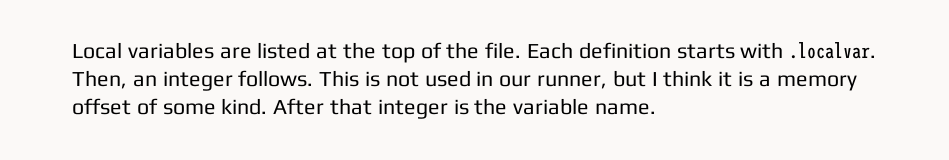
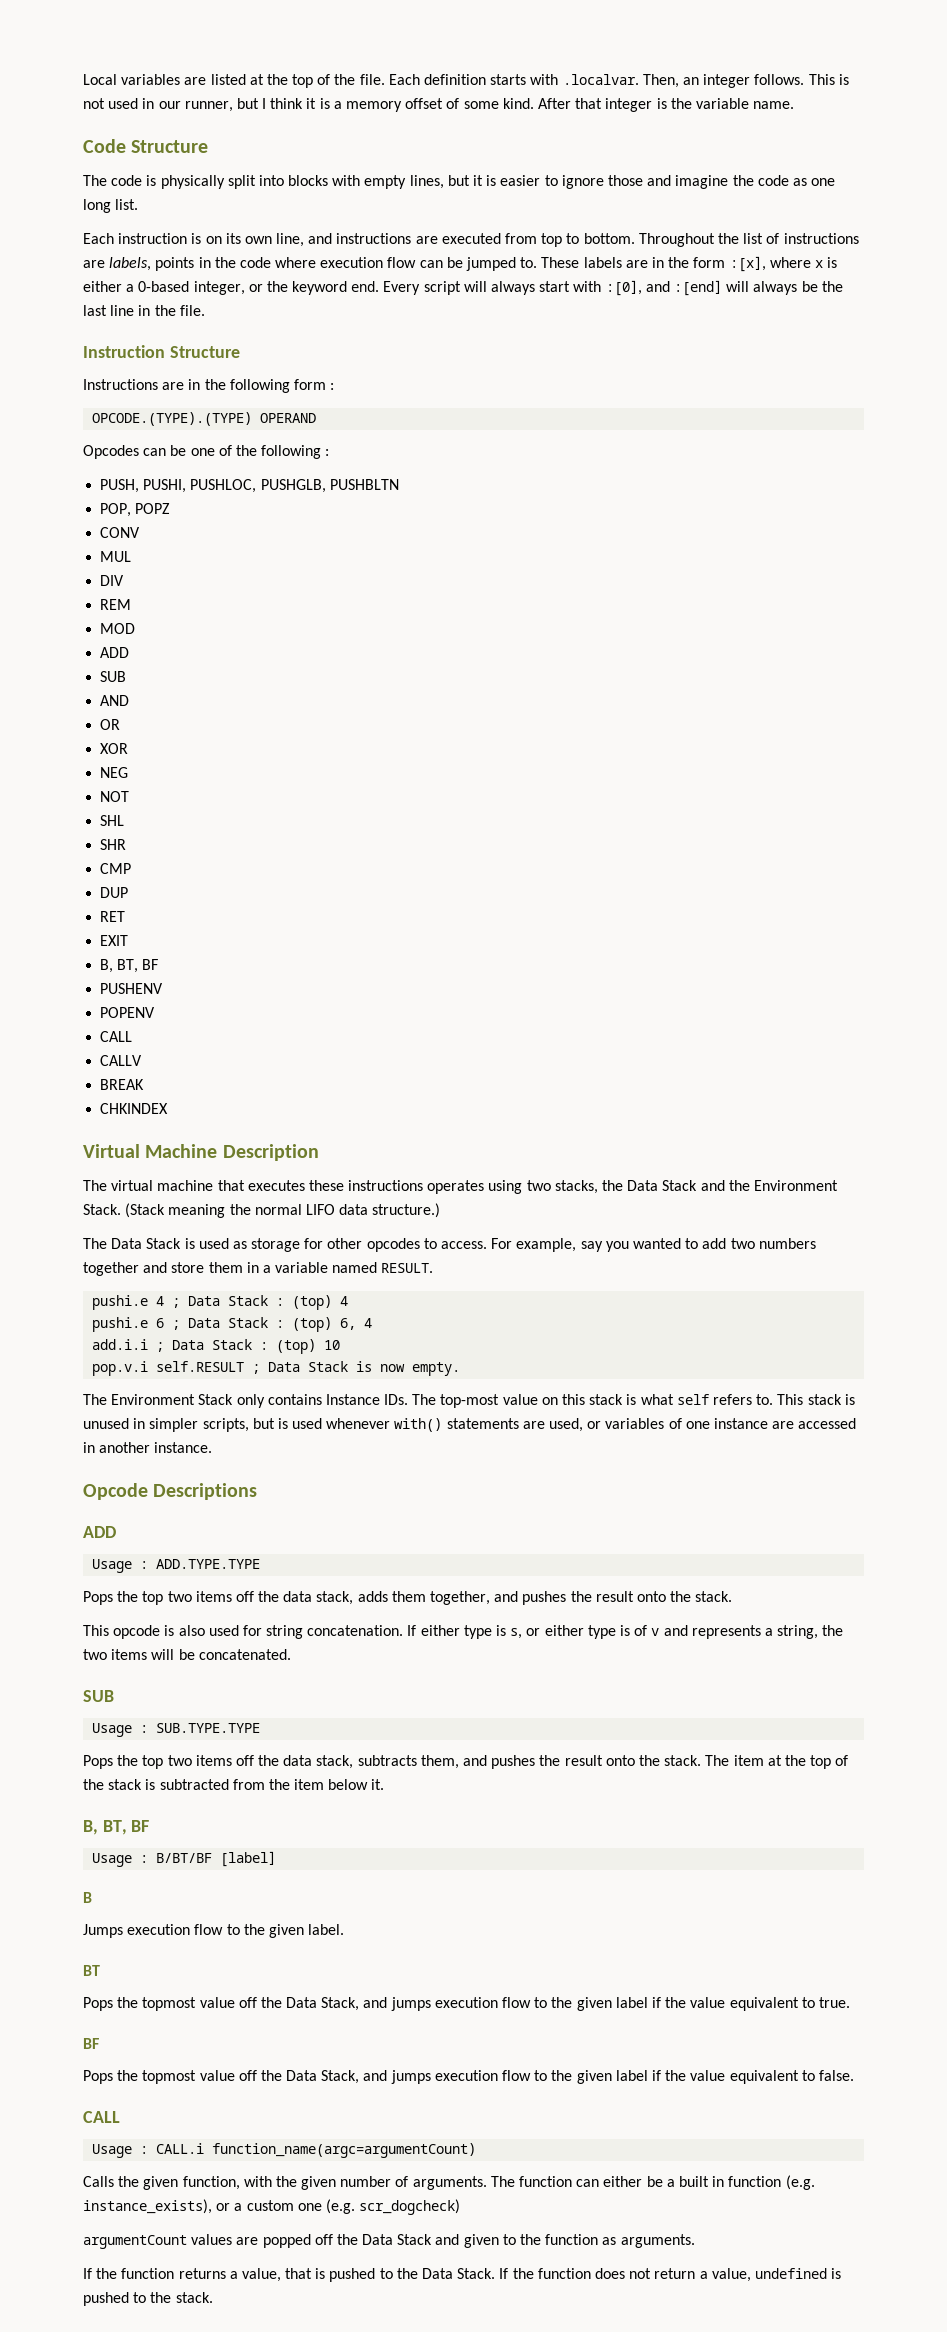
(657, 109) none -> [83,139,209,153] [83,175,836,189] [83,199,139,213] [83,233,859,247] [83,256,838,272] [83,280,843,296] [83,305,205,316] [83,345,240,358] [83,379,335,393] [92,412,317,426] [83,445,330,459] [100,479,399,493] [100,503,171,517] [100,527,141,538] [100,551,132,562] [100,575,125,586] [100,599,132,610] [100,623,136,634] [100,647,130,658] [100,671,127,682] [100,695,130,706] [100,719,121,730] [100,743,129,754] [100,767,129,778] [100,791,130,802] [100,815,125,826] [100,839,127,850] [100,863,132,874] [100,887,129,898] [100,911,126,922] [100,935,129,946] [100,959,159,973] [100,983,164,994] [100,1007,156,1018] [100,1031,133,1042] [100,1055,143,1066] [100,1079,145,1090] [100,1103,169,1114] [83,1144,319,1161] [83,1180,838,1194] [83,1203,441,1218] [83,1238,816,1252] [83,1262,434,1276] [92,1295,349,1310] [92,1317,373,1332] [92,1339,341,1354] [92,1361,461,1376] [83,1394,855,1408] [83,1418,857,1432] [83,1442,213,1453] [83,1483,258,1500] [83,1526,116,1538] [92,1559,261,1573] [83,1591,733,1605] [83,1625,844,1639] [83,1649,291,1660] [83,1690,114,1702] [92,1723,261,1737] [83,1755,849,1769] [83,1779,385,1790] [83,1820,150,1835] [92,1851,277,1867] [83,1892,92,1903] [83,1924,345,1938] [83,1965,100,1976] [83,1997,850,2011] [83,2038,99,2049] [83,2070,854,2084] [83,2111,120,2123] [92,2143,477,2158] [83,2175,815,2190] [83,2199,461,2215] [83,2234,695,2249] [83,2268,842,2282] [83,2292,213,2306] // Code Structure // The code is physically split into blocks with empty lines, but it is easier to ignore those and imagine the code as one long list. // Each instruction is on its own line, and instructions are executed from top to bottom. Throughout the list of instructions are labels, points in the code where execution flow can be jumped to. These labels are in the form :[x], where x is either a 0-based integer, or the keyword end. Every script will always start with :[0], and :[end] will always be the last line in the file. // Instruction Structure // Instructions are in the following form : // OPCODE.(TYPE).(TYPE) OPERAND // Opcodes can be one of the following : // PUSH, PUSHI, PUSHLOC, PUSHGLB, PUSHBLTN // POP, POPZ // CONV // MUL // DIV // REM // MOD // ADD // SUB // AND // OR // XOR // NEG // NOT // SHL // SHR // CMP // DUP // RET // EXIT // B, BT, BF // PUSHENV // POPENV // CALL // CALLV // BREAK // CHKINDEX // Virtual Machine Description // The virtual machine that executes these instructions operates using two stacks, the Data Stack and the Environment Stack. (Stack meaning the normal LIFO data structure.) // The Data Stack is used as storage for other opcodes to access. For example, say you wanted to add two numbers together and store them in a variable named RESULT. // pushi.e 4 ; Data Stack : (top) 4 // pushi.e 6 ; Data Stack : (top) 6, 4 // add.i.i ; Data Stack : (top) 10 // pop.v.i self.RESULT ; Data Stack is now empty. // The Environment Stack only contains Instance IDs. The top-most value on this stack is what self refers to. This stack is unused in simpler scripts, but is used whenever with() statements are used, or variables of one instance are accessed in another instance. // Opcode Descriptions // ADD // Usage : ADD.TYPE.TYPE // Pops the top two items off the data stack, adds them together, and pushes the result onto the stack. // This opcode is also used for string concatenation. If either type is s, or either type is of v and represents a string, the two items will be concatenated. // SUB // Usage : SUB.TYPE.TYPE // Pops the top two items off the data stack, subtracts them, and pushes the result onto the stack. The item at the top of the stack is subtracted from the item below it. // B, BT, BF // Usage : B/BT/BF [label] // B // Jumps execution flow to the given label. // BT // Pops the topmost value off the Data Stack, and jumps execution flow to the given label if the value equivalent to true. // BF // Pops the topmost value off the Data Stack, and jumps execution flow to the given label if the value equivalent to false. // CALL // Usage : CALL.i function_name(argc=argumentCount) // Calls the given function, with the given number of arguments. The function can either be a built in function (e.g. instance_exists), or a custom one (e.g. scr_dogcheck) // argumentCount values are popped off the Data Stack and given to the function as arguments. // If the function returns a value, that is pushed to the Data Stack. If the function does not return a value, undefined is pushed to the stack.

